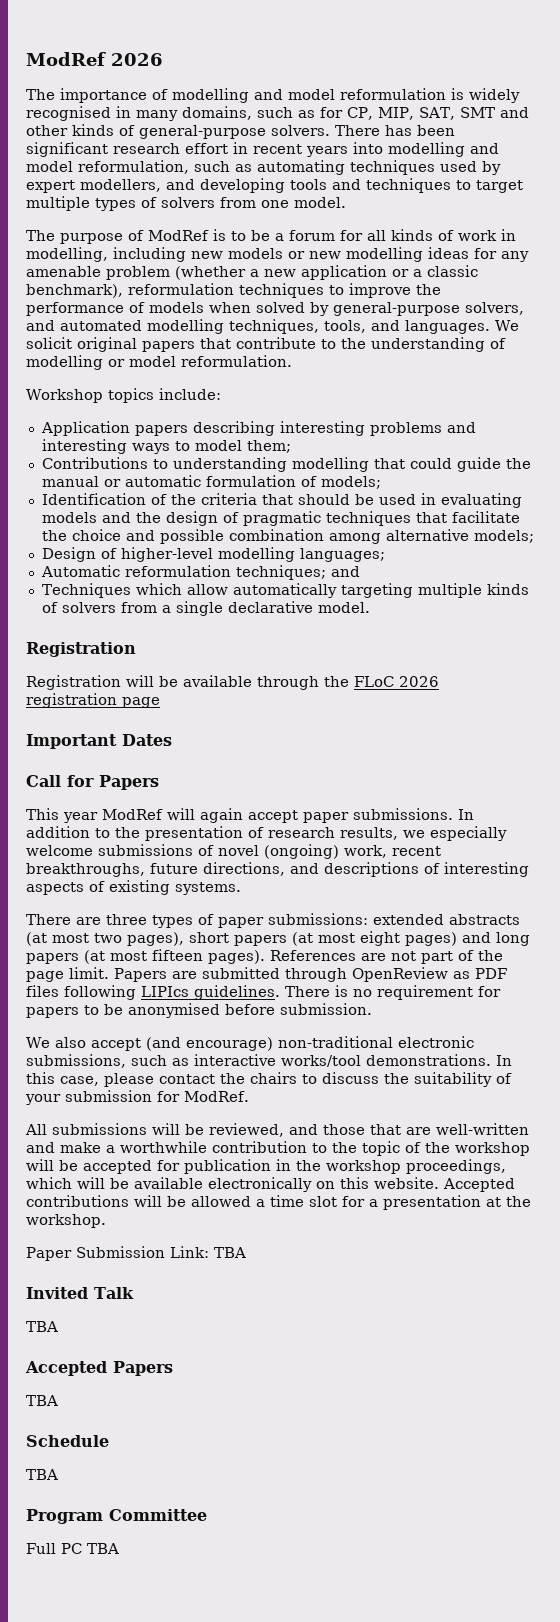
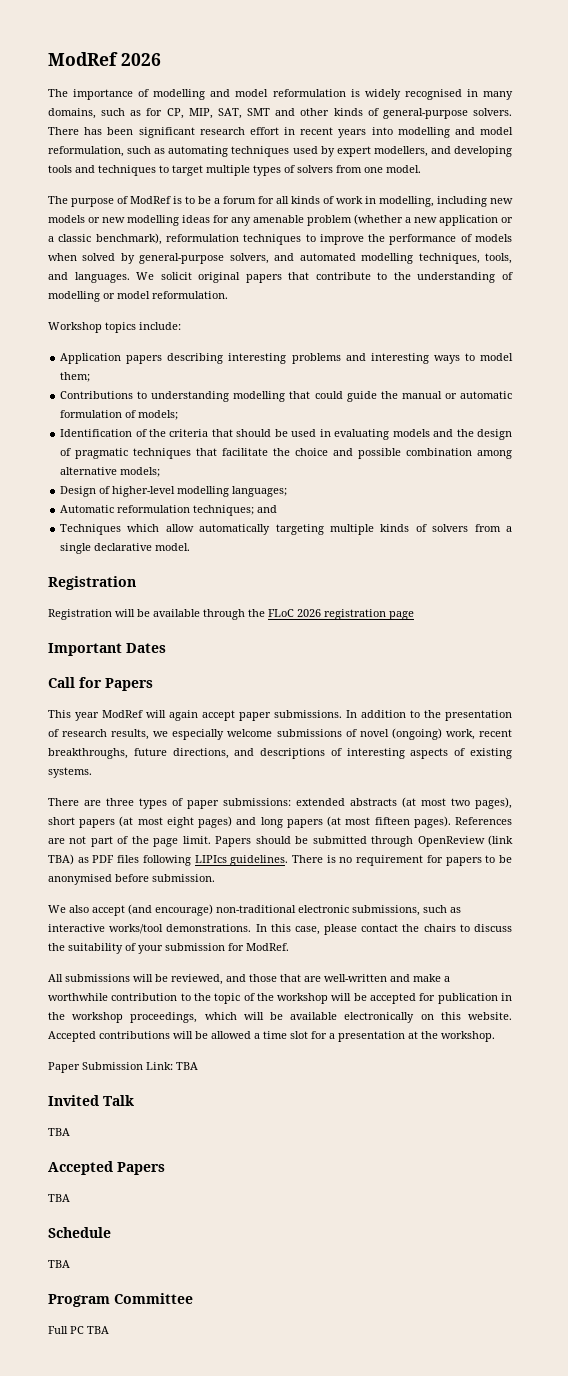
[172,971,197,979] are -> [255,836,309,844] should be
(448, 974) none -> [487,835,513,846] [48,854,74,865] (link TBA)

